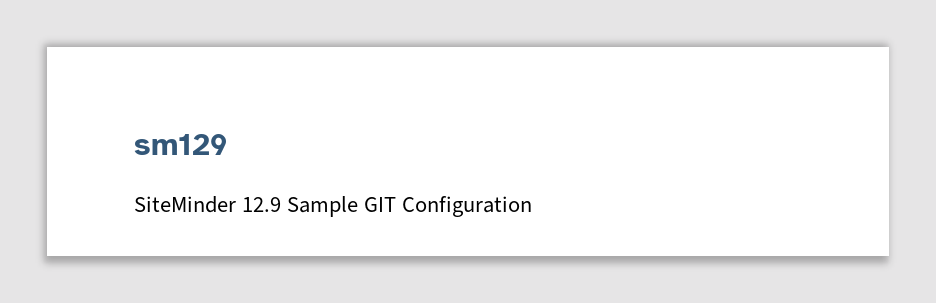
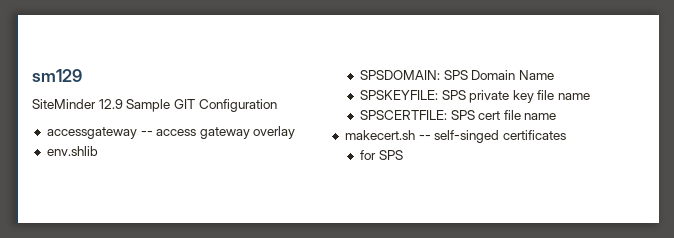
(533, 206) none -> [46,126,296,139] [46,146,98,156] [359,70,554,80] [359,90,591,103] [359,110,557,120] [344,130,566,143] [359,150,403,160] // accessgateway -- access gateway overlay // env.shlib // SPSDOMAIN: SPS Domain Name // SPSKEYFILE: SPS private key file name // SPSCERTFILE: SPS cert file name // makecert.sh -- self-singed certificates // for SPS

